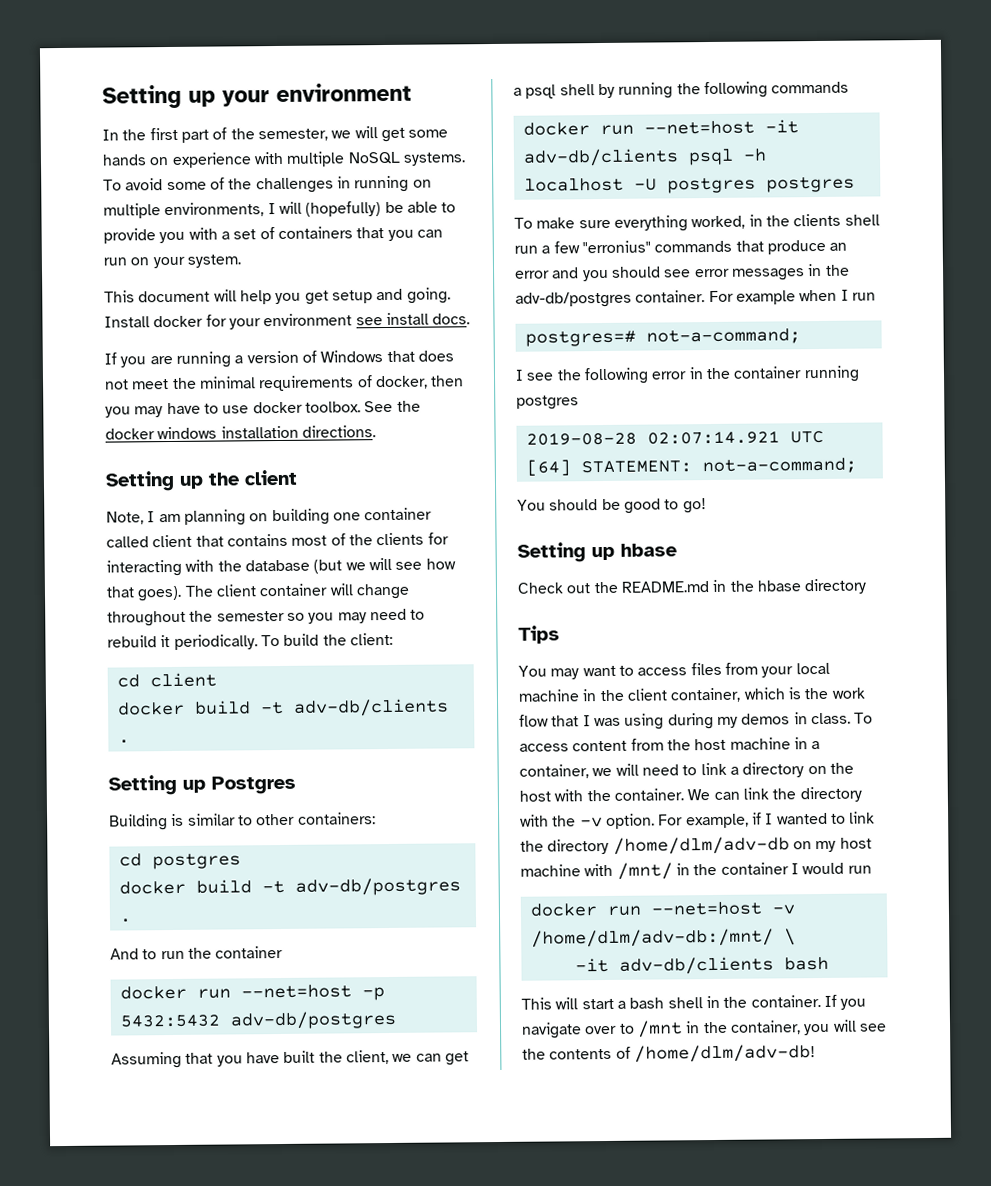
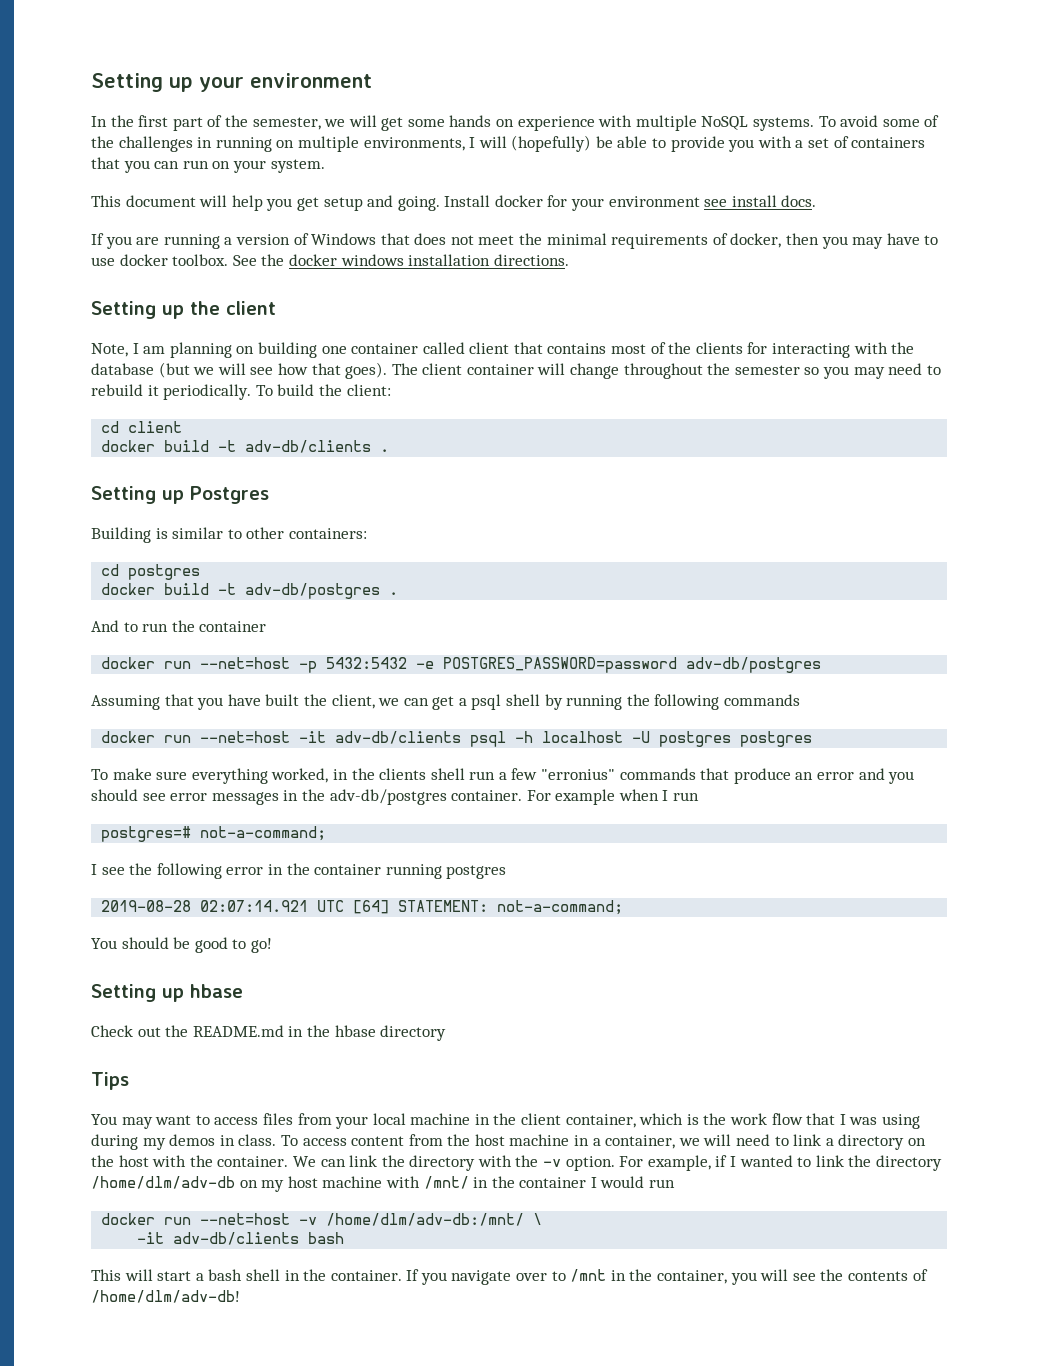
(220, 1021) none -> [416,657,678,673] -e POSTGRES_PASSWORD=password

